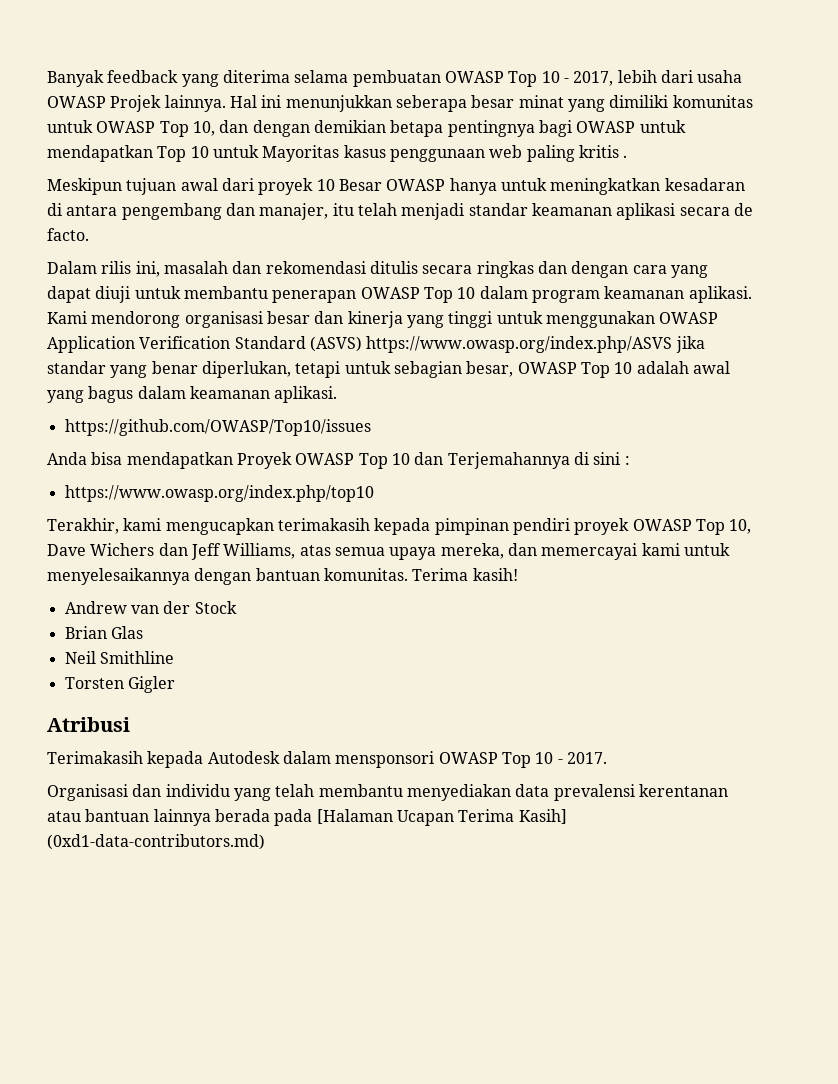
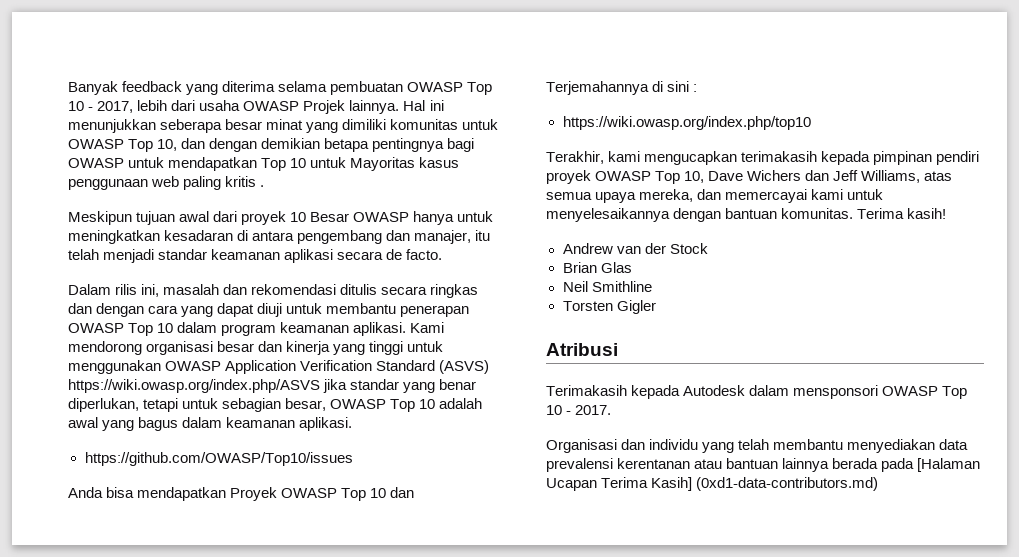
[366,336,673,353] https://www.owasp.org/index.php/ASVS -> [68,379,320,393] https://wiki.owasp.org/index.php/ASVS
[64,485,374,502] https://www.owasp.org/index.php/top10 -> [562,116,811,130] https://wiki.owasp.org/index.php/top10

